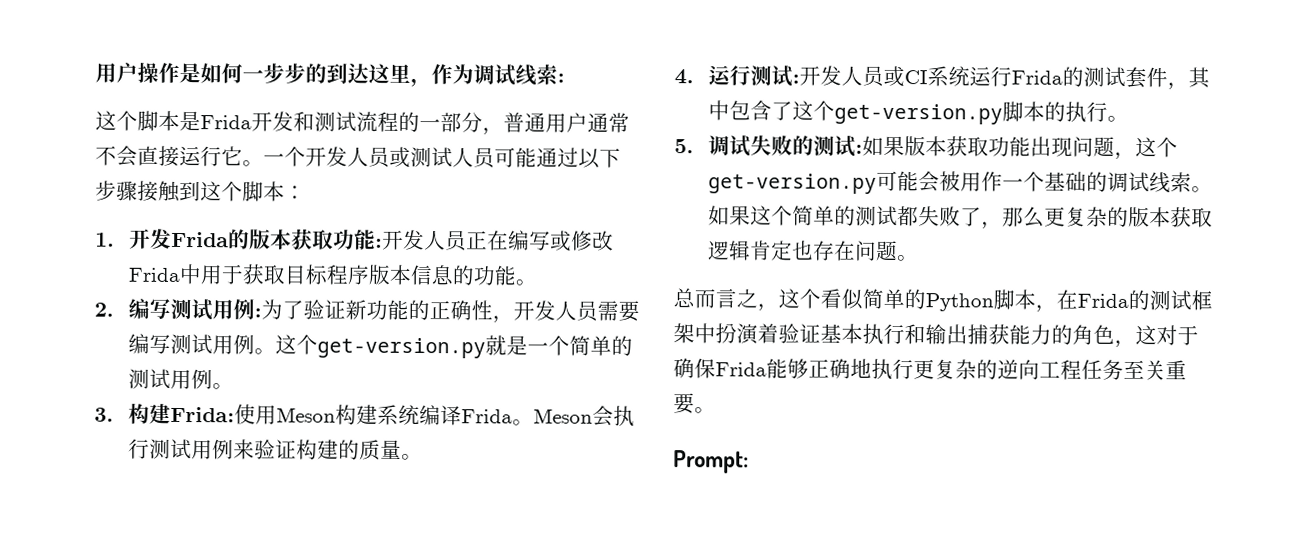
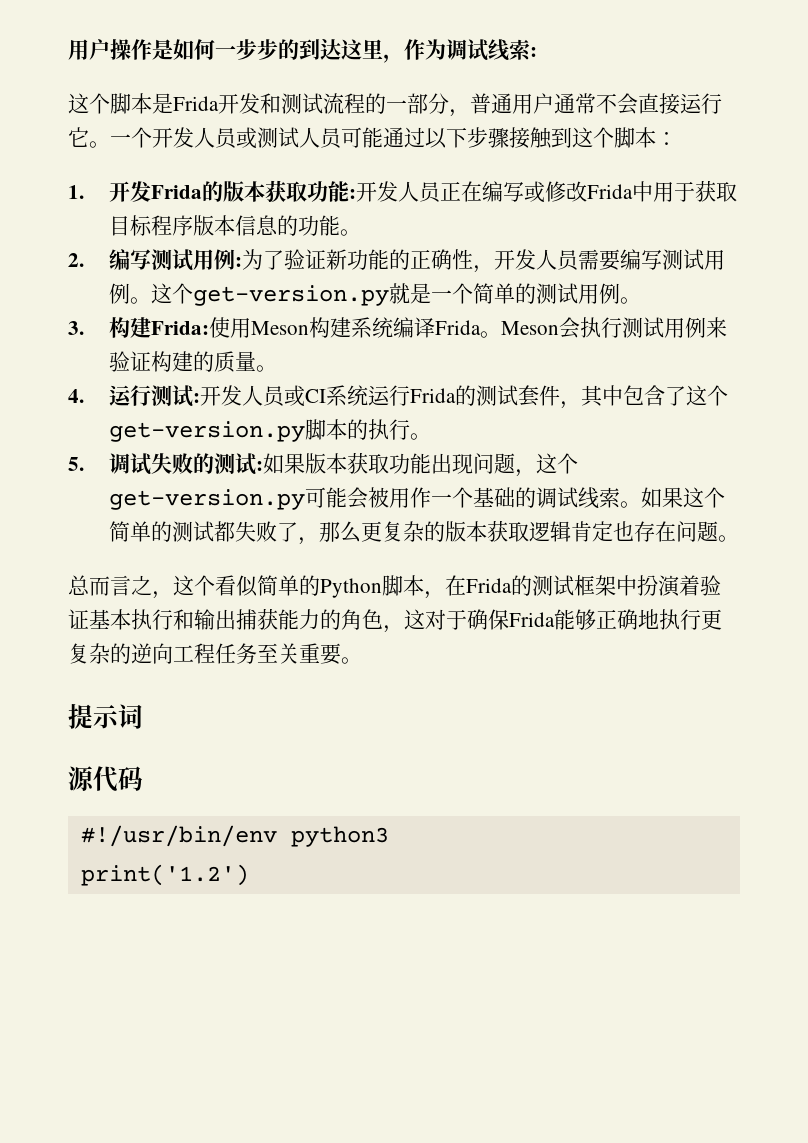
[673,450,749,474] Prompt: -> [68,704,143,729] [68,766,143,792] [80,825,389,847] [80,864,249,886] 提示词 // 源代码 // #!/usr/bin/env python3 // print('1.2')

